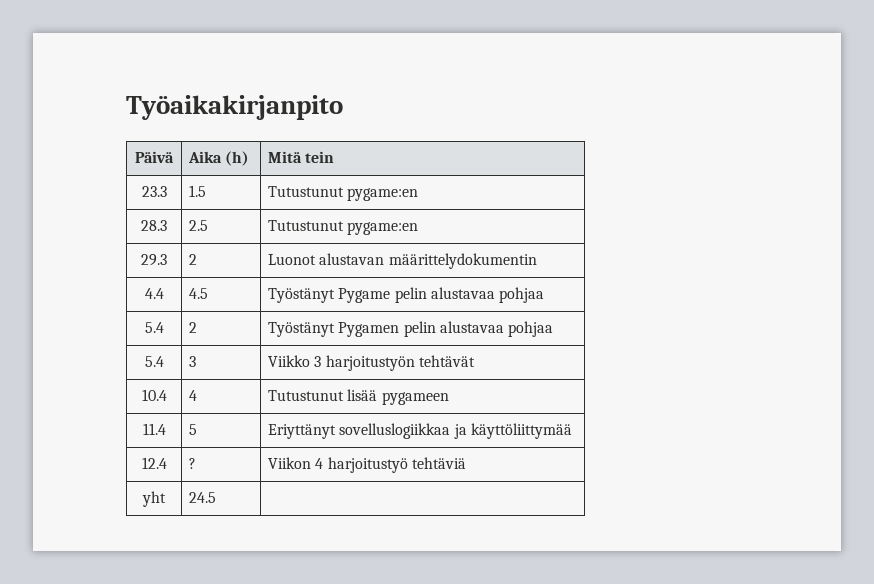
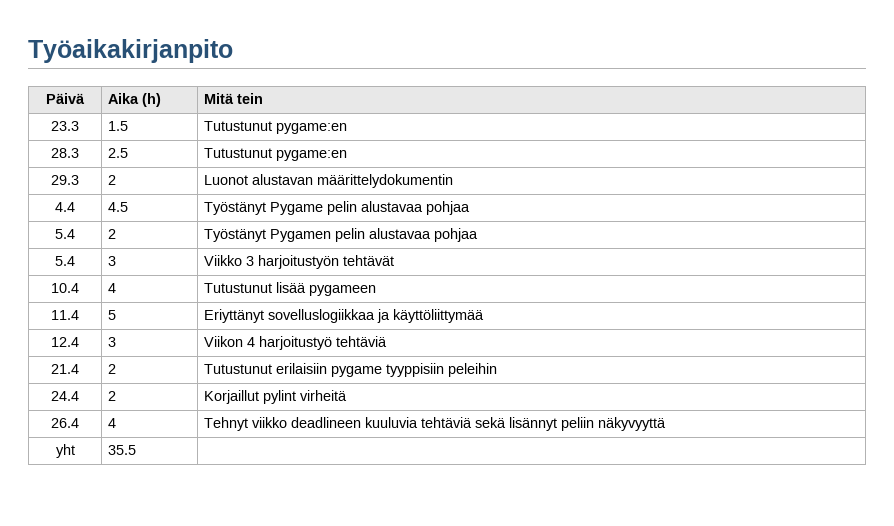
[189,458,197,469] ? -> [108,337,117,347] 3
(466, 463) none -> [51,364,79,374] [108,364,117,374] [204,363,498,377] [51,391,79,401] [108,391,117,401] [204,390,348,404] [51,418,79,428] [108,418,117,428] [204,417,667,431] // 21.4 | 2 | Tutustunut erilaisiin pygame tyyppisiin peleihin // 24.4 | 2 | Korjaillut pylint virheitä // 26.4 | 4 | Tehnyt viikko deadlineen kuuluvia tehtäviä sekä lisännyt peliin näkyvyyttä
[189,492,217,503] 24.5 -> [108,445,137,455] 35.5

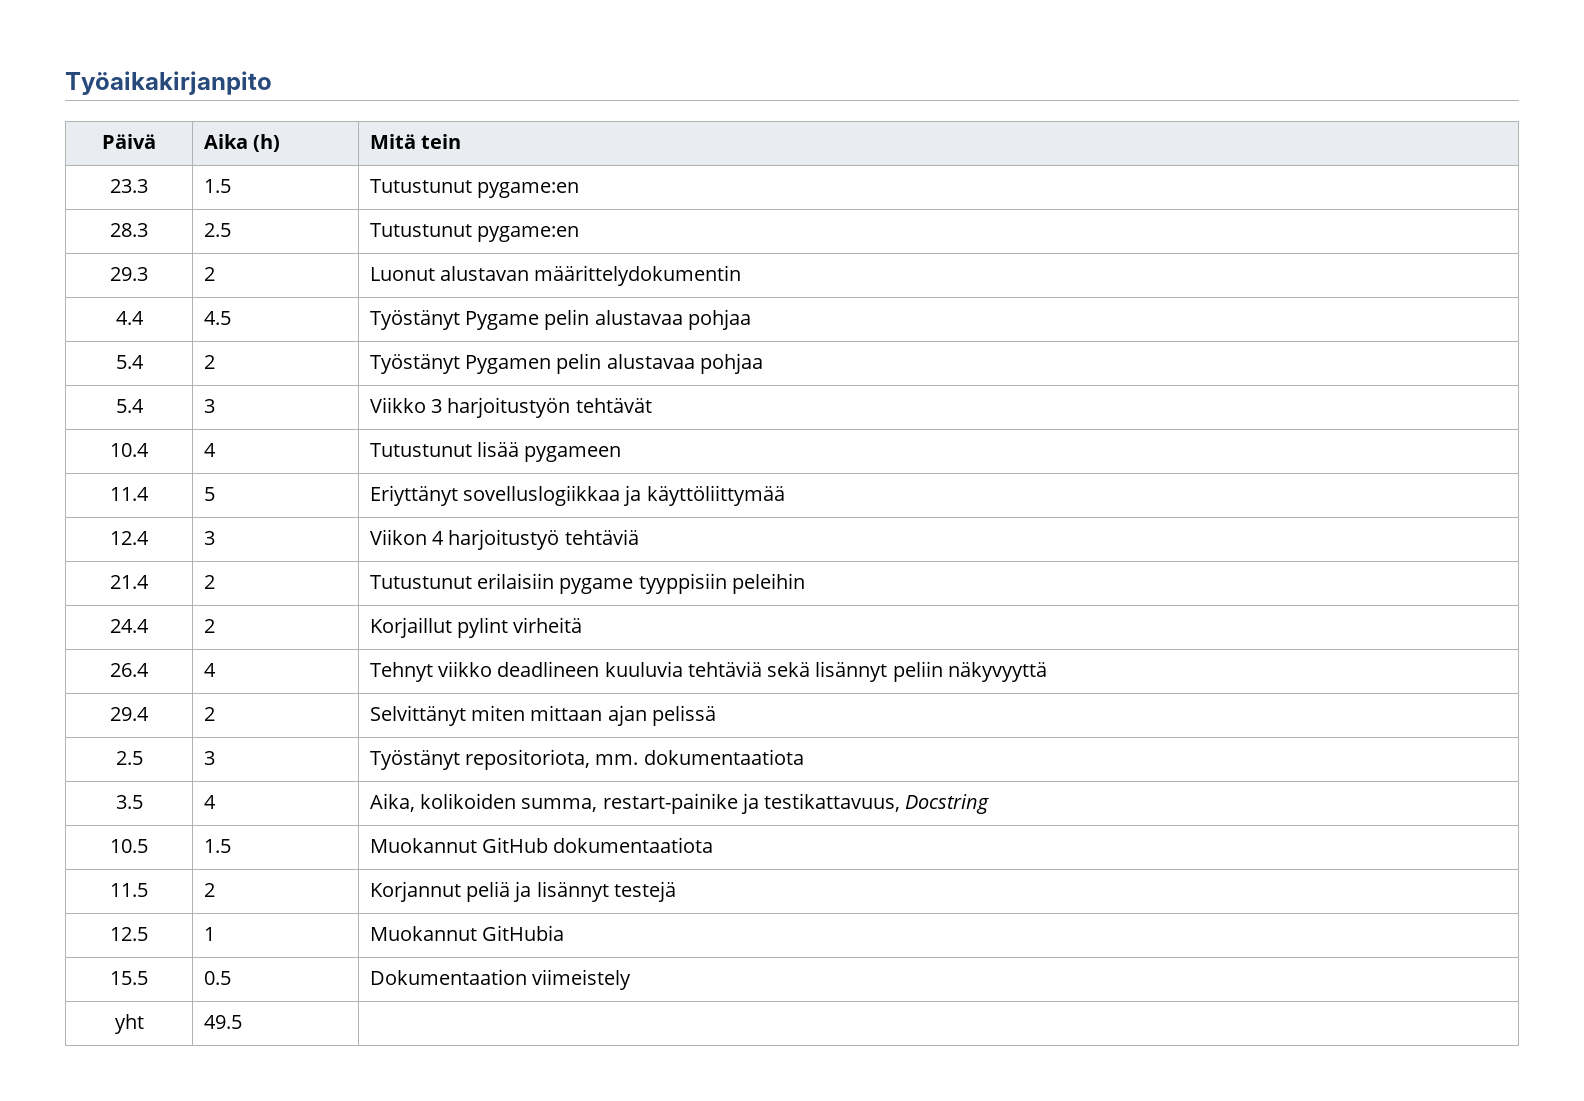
[204,175,249,185] Luonot -> [369,267,435,281] Luonut
(667, 424) none -> [110,707,149,721] [203,707,215,721] [369,705,716,726] [115,751,143,765] [203,751,215,765] [369,749,804,770] [115,795,143,809] [203,795,216,809] [369,793,990,814] [110,839,148,853] [203,839,231,853] [369,837,714,853] [110,883,148,897] [203,883,215,897] [369,881,676,902] [110,927,148,941] [203,927,215,941] [369,925,565,941] [110,971,148,985] [203,971,231,985] [369,969,632,990] // 29.4 | 2 | Selvittänyt miten mittaan ajan pelissä // 2.5 | 3 | Työstänyt repositoriota, mm. dokumentaatiota // 3.5 | 4 | Aika, kolikoiden summa, restart-painike ja testikattavuus, Docstring // 10.5 | 1.5 | Muokannut GitHub dokumentaatiota // 11.5 | 2 | Korjannut peliä ja lisännyt testejä // 12.5 | 1 | Muokannut GitHubia // 15.5 | 0.5 | Dokumentaation viimeistely
[108,445,137,455] 35.5 -> [203,1015,242,1029] 49.5

